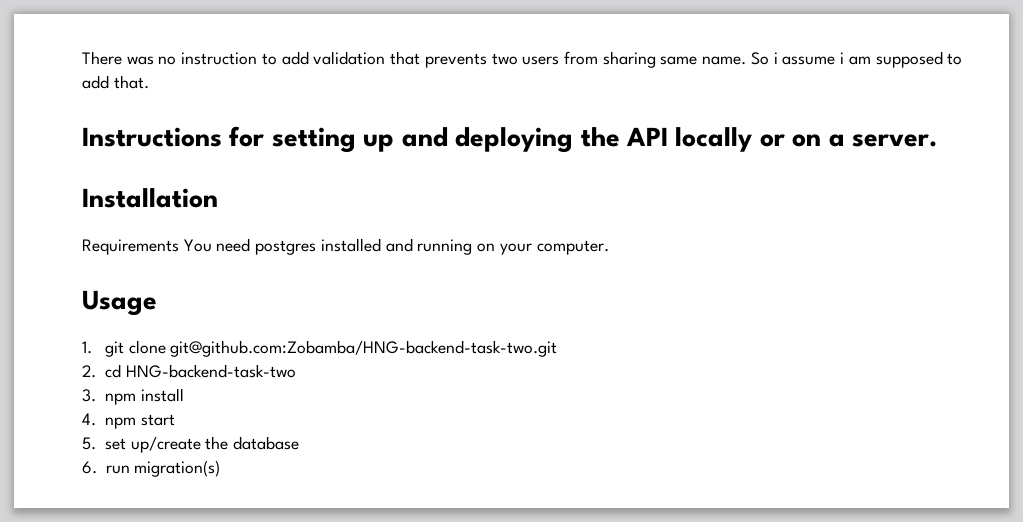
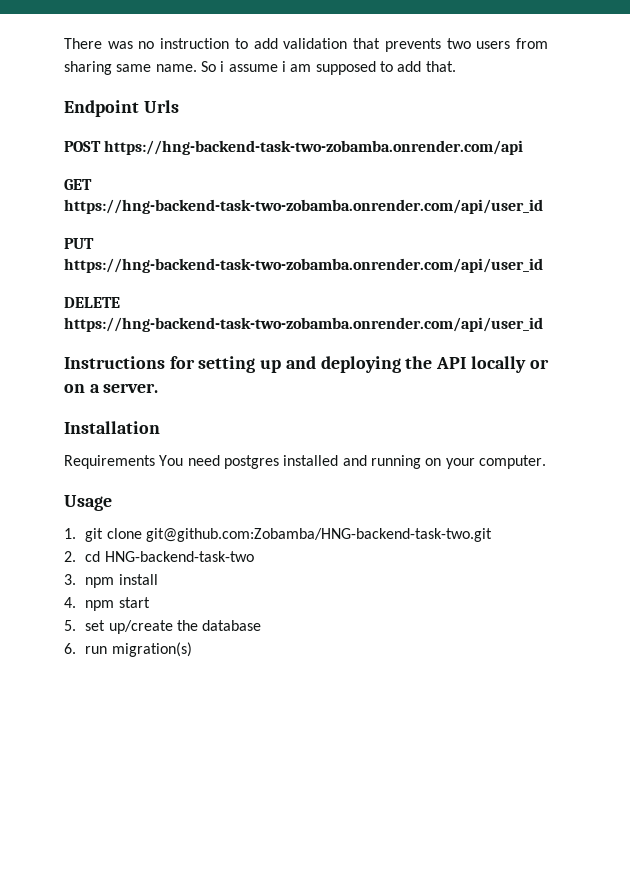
(149, 82) none -> [64,100,179,117] [64,140,524,155] [64,179,92,190] [64,199,543,214] [64,238,94,249] [64,258,543,273] [64,297,120,308] [64,317,543,332] // Endpoint Urls // POST https://hng-backend-task-two-zobamba.onrender.com/api // GET https://hng-backend-task-two-zobamba.onrender.com/api/user_id // PUT https://hng-backend-task-two-zobamba.onrender.com/api/user_id // DELETE https://hng-backend-task-two-zobamba.onrender.com/api/user_id

